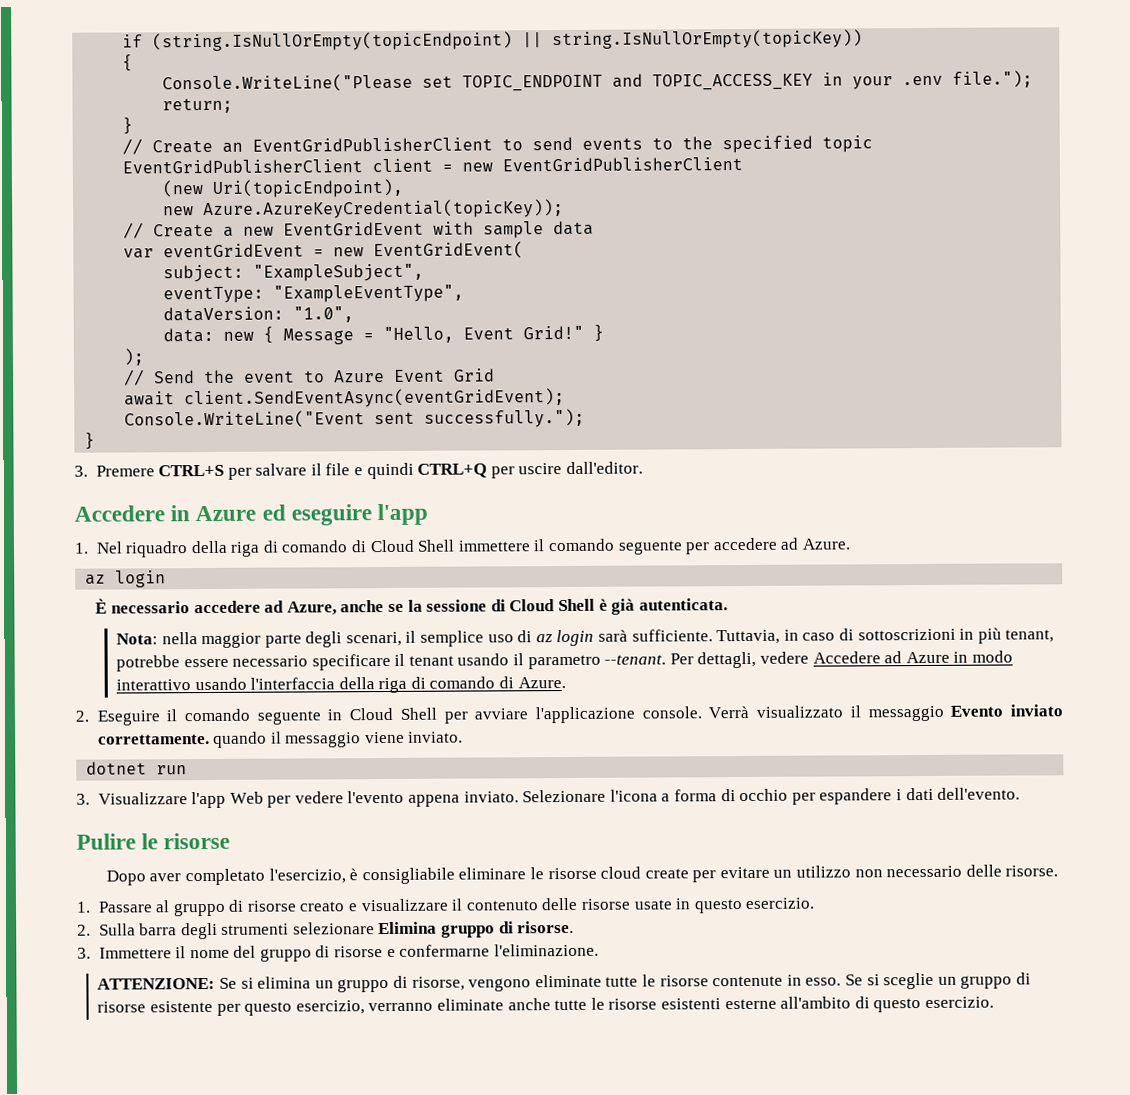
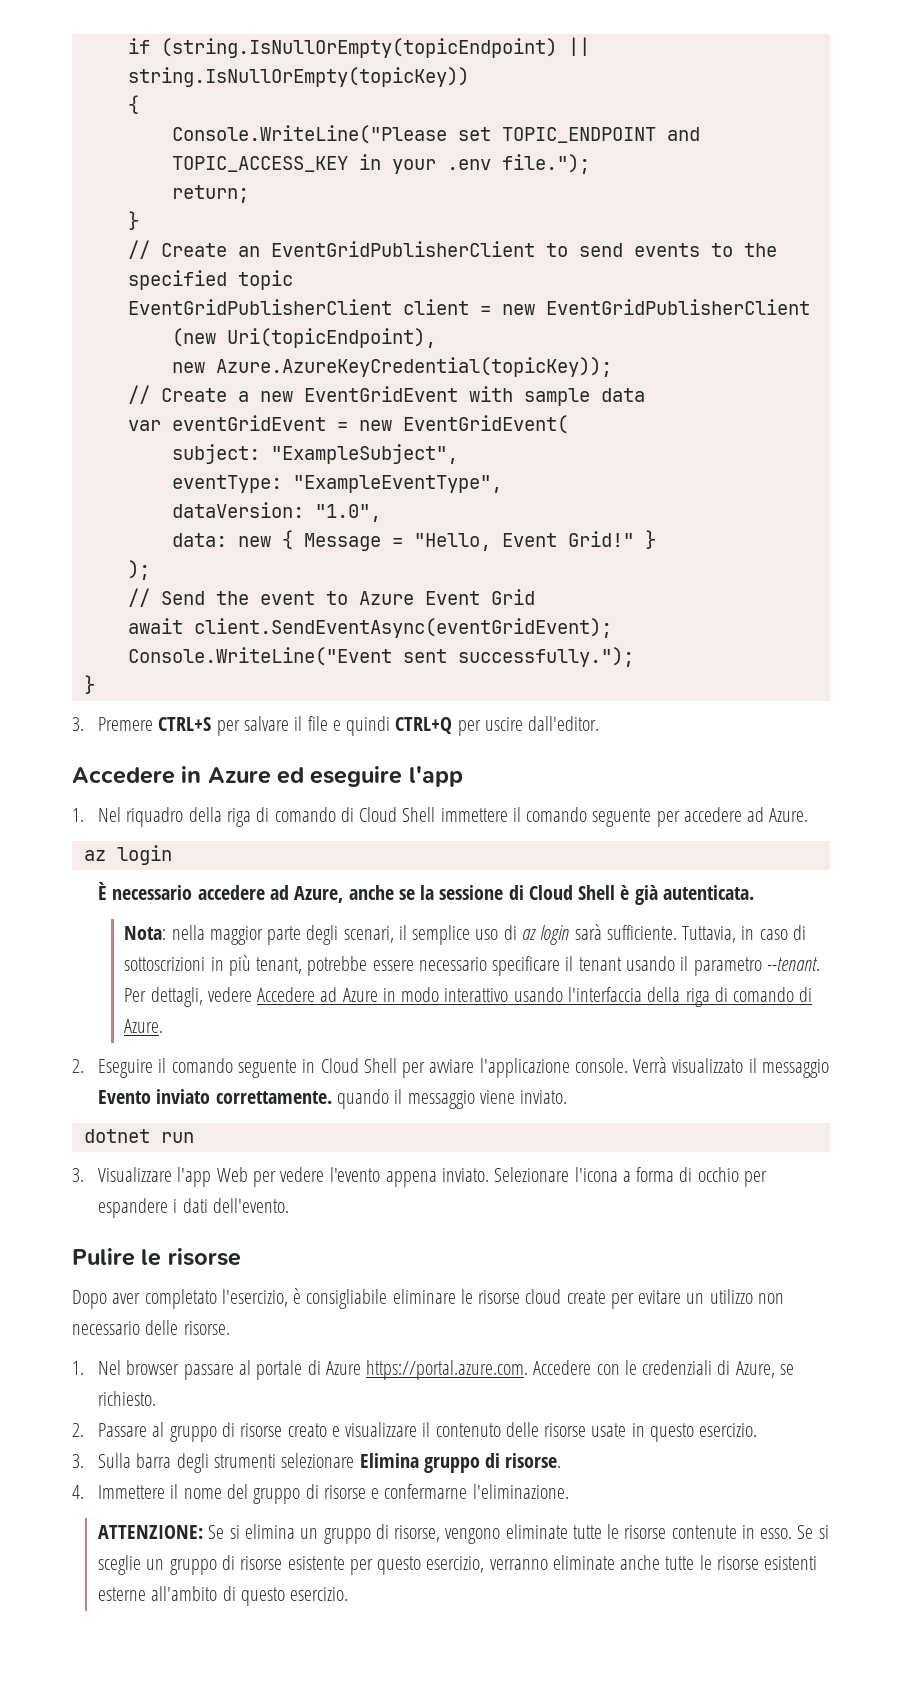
(91, 907) none -> [98,1360,794,1380] [98,1391,157,1406] [72,1423,84,1437] Nel browser passare al portale di Azure https://portal.azure.com. Accedere con le credenziali di Azure, se richiesto. // 2.
[77,924,91,936] 2. -> [72,1454,84,1468] 3.
[77,947,91,959] 3. -> [72,1485,84,1499] 4.

